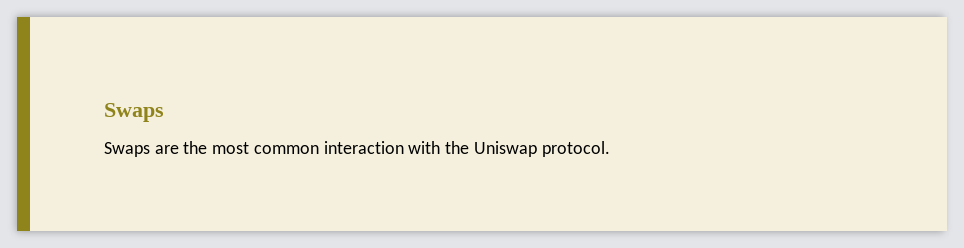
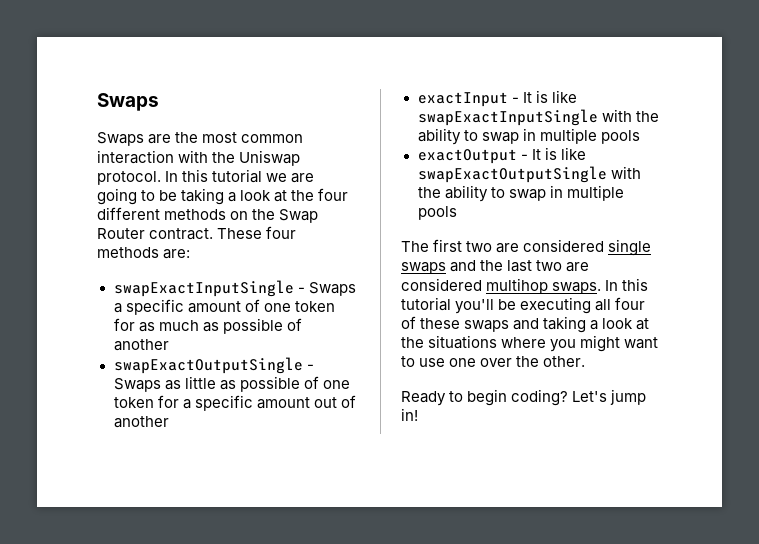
(610, 149) none -> [165,169,315,183] [97,188,349,205] [97,207,319,223] [97,226,297,240] [97,247,191,259] [113,280,356,297] [113,299,335,315] [113,318,302,334] [113,339,169,351] [113,357,314,374] [113,376,350,392] [113,395,356,411] [113,416,169,428] [417,90,577,107] [417,109,659,126] [417,128,640,145] [417,147,586,164] [417,166,641,183] [417,185,624,202] [417,206,457,220] [401,239,652,256] [401,260,590,274] [401,278,649,294] [401,297,646,314] [401,316,650,333] [401,335,659,352] [401,356,586,367] [401,389,647,406] [401,408,418,421] In this tutorial we are going to be taking a look at the four different methods on the Swap Router contract. These four methods are: // swapExactInputSingle - Swaps a specific amount of one token for as much as possible of another // swapExactOutputSingle - Swaps as little as possible of one token for a specific amount out of another // exactInput - It is like swapExactInputSingle with the ability to swap in multiple pools // exactOutput - It is like swapExactOutputSingle with the ability to swap in multiple pools // The first two are considered single swaps and the last two are considered multihop swaps. In this tutorial you'll be executing all four of these swaps and taking a look at the situations where you might want to use one over the other. // Ready to begin coding? Let's jump in!

